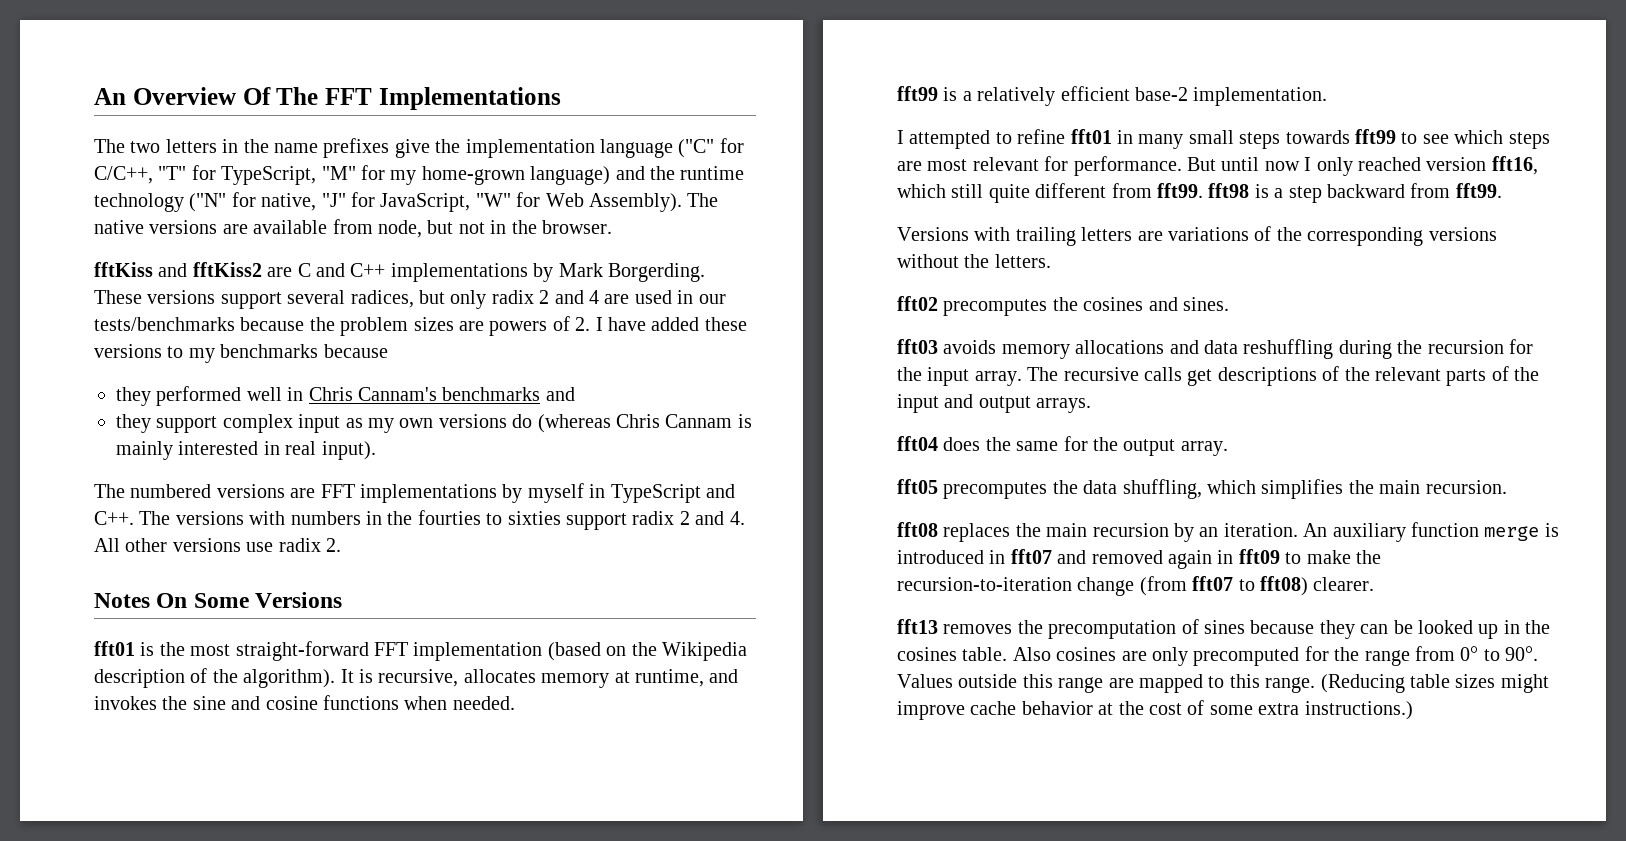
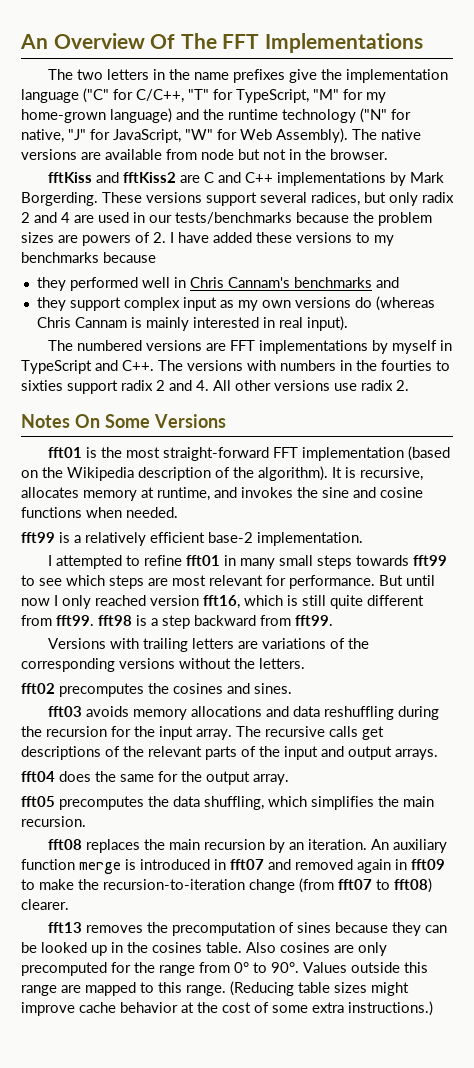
[378,220,422,238] node, -> [201,149,234,160] node
(946, 191) none -> [287,595,298,606] is

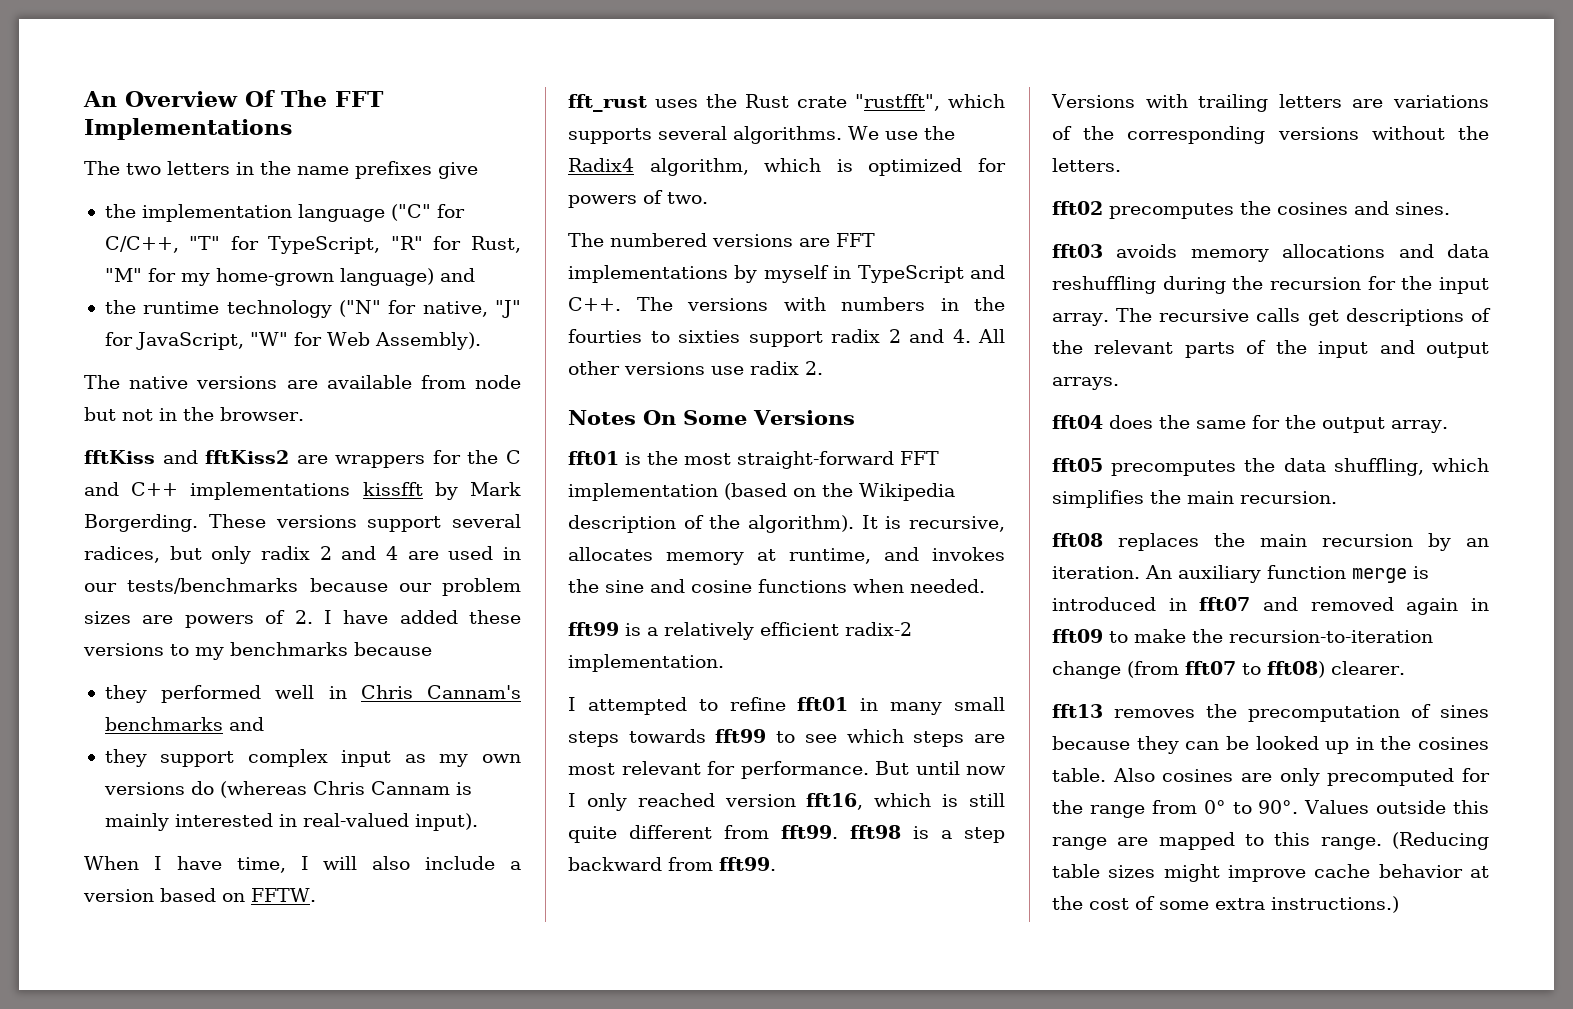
(318, 76) none -> (478, 170) //
(309, 96) none -> [390,236,521,253] "R" for Rust,
(199, 114) none -> (475, 275) //
(348, 135) none -> (481, 341) //
(201, 179) none -> [335,450,499,468] wrappers for the
(387, 179) none -> [362,482,423,496] kissfft
[353,212,374,223] the -> [398,583,432,592] our
[278,317,303,328] real -> [302,813,409,827] real-valued
(348, 323) none -> [84,856,521,873] [83,888,316,902] [568,94,1005,112] [568,126,955,144] [568,158,1006,176] [568,190,708,208] // When I have time, I will also include a version based on FFTW. // fft_rust uses the Rust crate "rustfft", which supports several algorithms. We use the Radix4 algorithm, which is optimized for powers of two.
[208,532,253,543] base-2 -> [845,622,912,636] radix-2

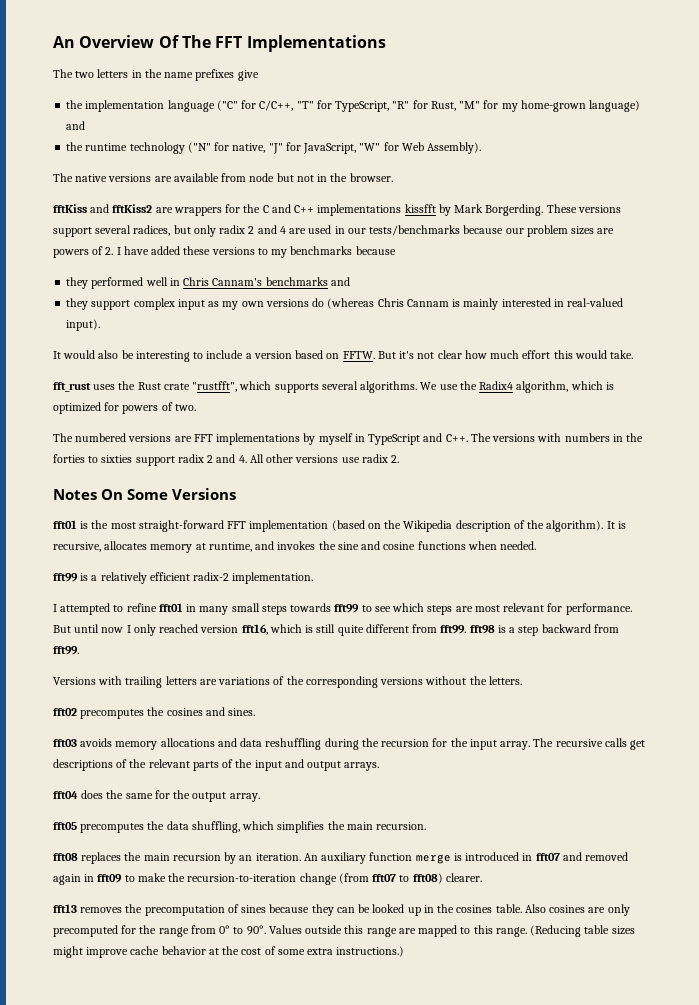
[84,856,411,873] When I have time, I will also -> [53,350,204,362] It would also be interesting to
(316, 895) none -> [377,350,634,359] But it's not clear how much effort this would take.
[568,329,642,343] fourties -> [53,454,85,463] forties

